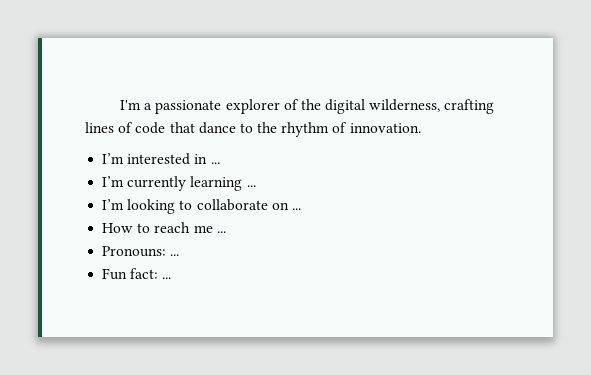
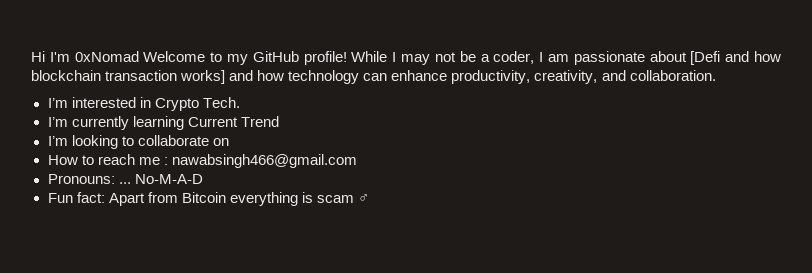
[119,99,495,114] [85,122,421,137] I'm a passionate explorer of the digital wilderness, crafting lines of code that dance to the rhythm of innovation. -> [31,51,782,65] [31,70,716,84] Hi I'm 0xNomad Welcome to my GitHub profile! While I may not be a coder, I am passionate about [Defi and how blockchain transaction works] and how technology can enhance productivity, creativity, and collaboration.
[210,162,220,164] ... -> [154,97,240,111] Crypto Tech.
[246,185,256,187] ... -> [187,116,279,127] Current Trend
[291,208,301,210] ... -> (229, 142) none
[216,231,226,233] ... -> [163,154,357,168] : nawabsingh466@gmail.com
(180, 255) none -> [134,174,203,184] No-M-A-D
[162,277,172,279] ... -> [108,192,369,206] Apart from Bitcoin everything is scam ♂

